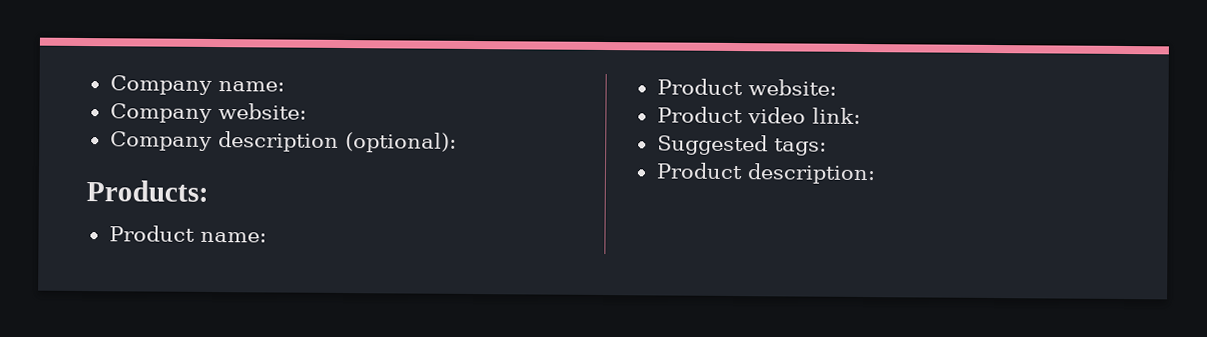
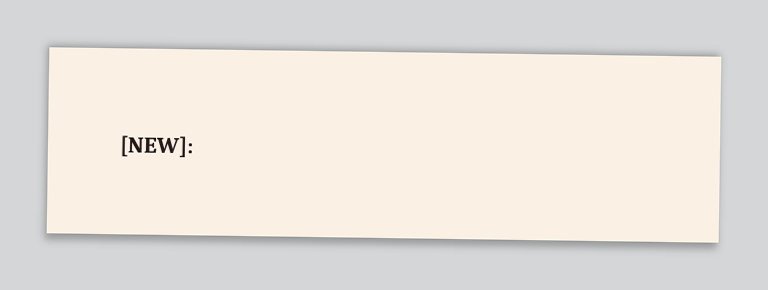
[109,75,285,95] [109,103,307,123] [109,131,457,153] [86,180,209,202] [108,225,267,243] [656,78,837,96] [656,106,861,124] [656,134,827,156] [655,162,876,185] Company name: // Company website: // Company description (optional): // Products: // Product name: // Product website: // Product video link: // Suggested tags: // Product description: -> [119,135,194,158] [NEW]:

